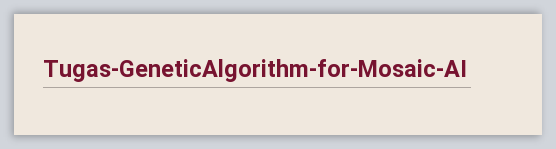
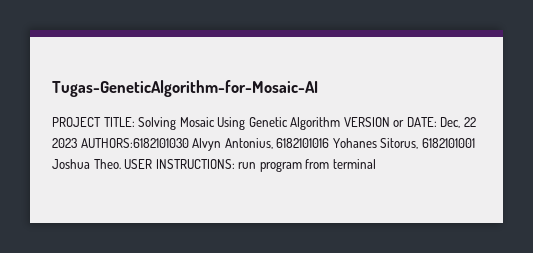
(467, 70) none -> [52,117,476,130] [52,138,475,151] [52,159,376,172] // PROJECT TITLE: Solving Mosaic Using Genetic Algorithm VERSION or DATE: Dec, 22 2023 AUTHORS:6182101030 Alvyn Antonius, 6182101016 Yohanes Sitorus, 6182101001 Joshua Theo. USER INSTRUCTIONS: run program from terminal

